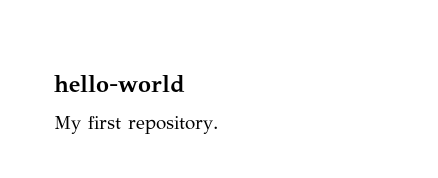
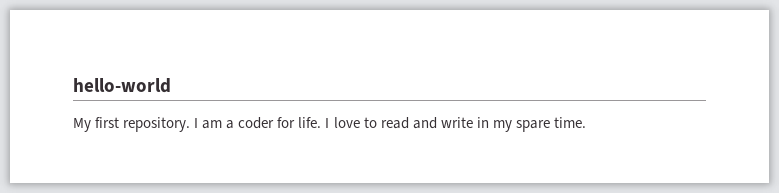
(218, 125) none -> [194,117,586,132] I am a coder for life. I love to read and write in my spare time.

